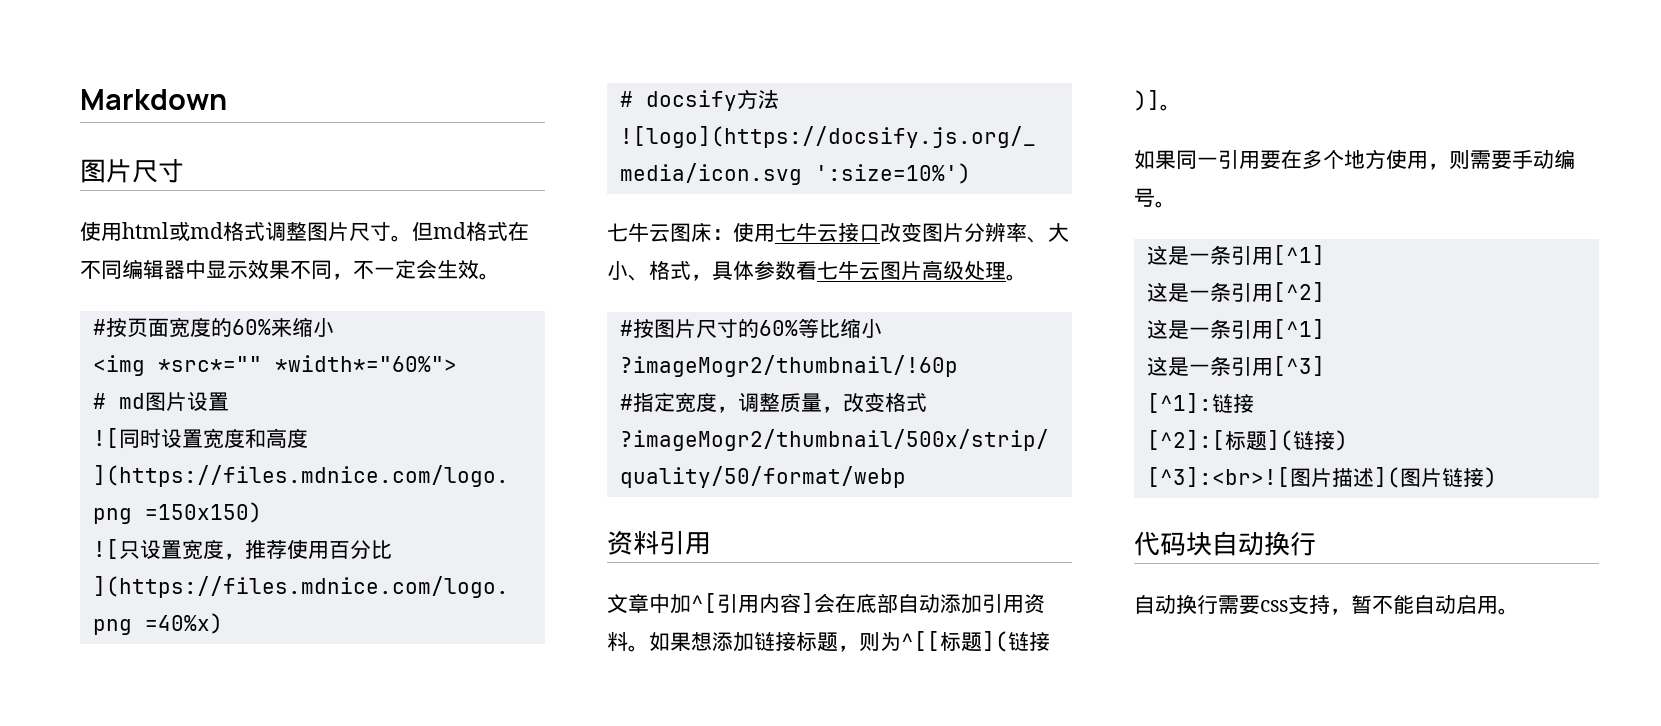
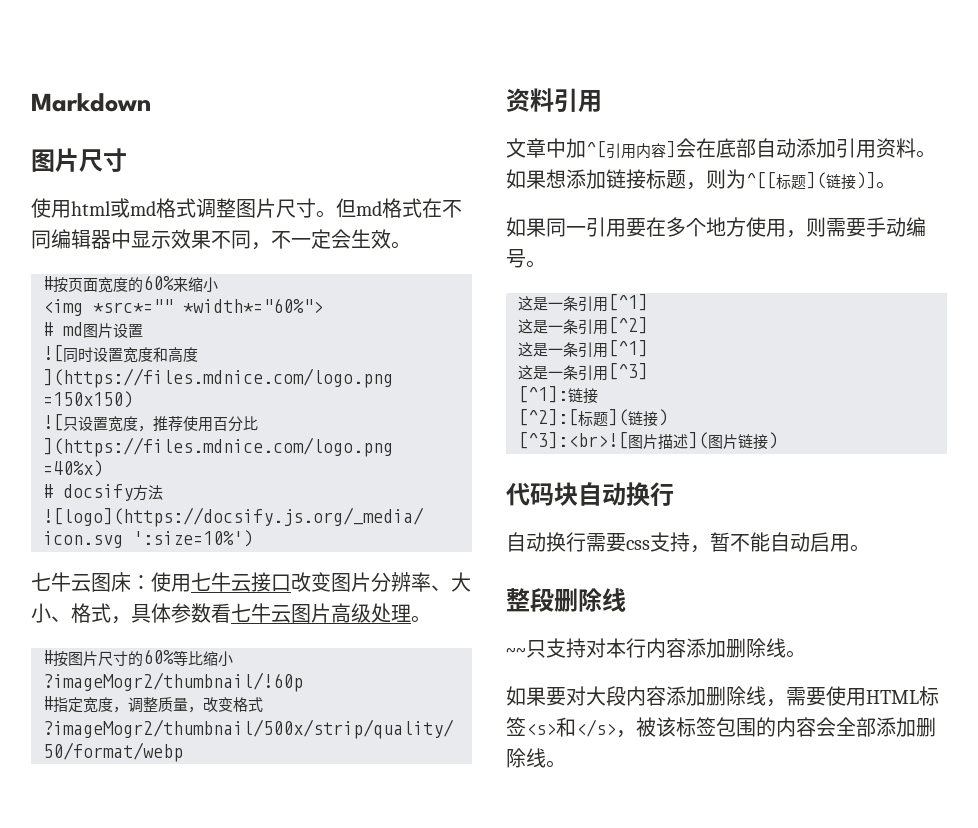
(1519, 611) none -> [506,588,626,612] [506,638,806,658] [506,686,939,707] [506,717,936,738] [506,748,566,768] // 整段删除线 // ~~只支持对本行内容添加删除线。 // 如果要对大段内容添加删除线，需要使用HTML标签<s>和</s>，被该标签包围的内容会全部添加删除线。

